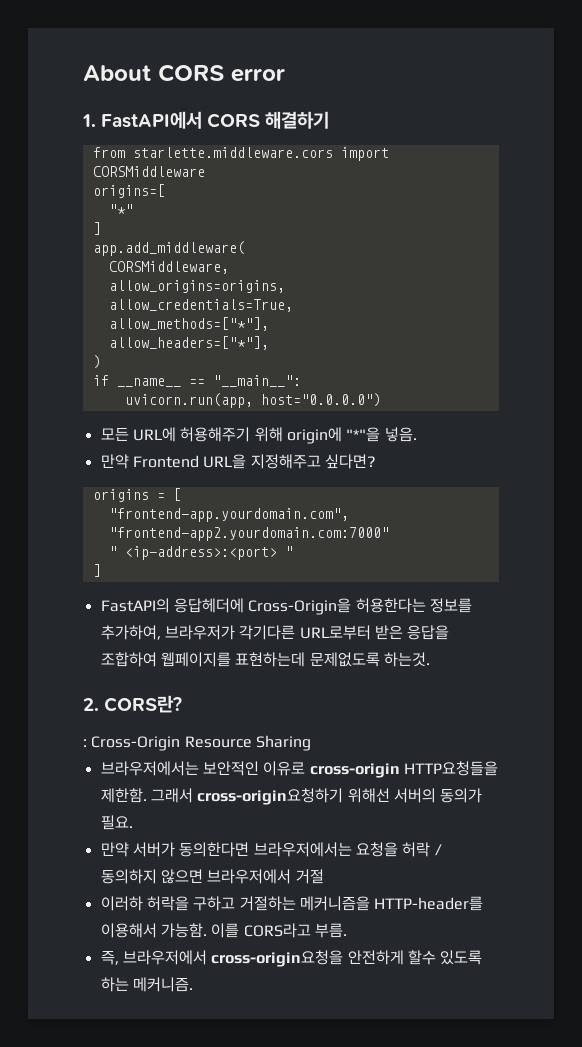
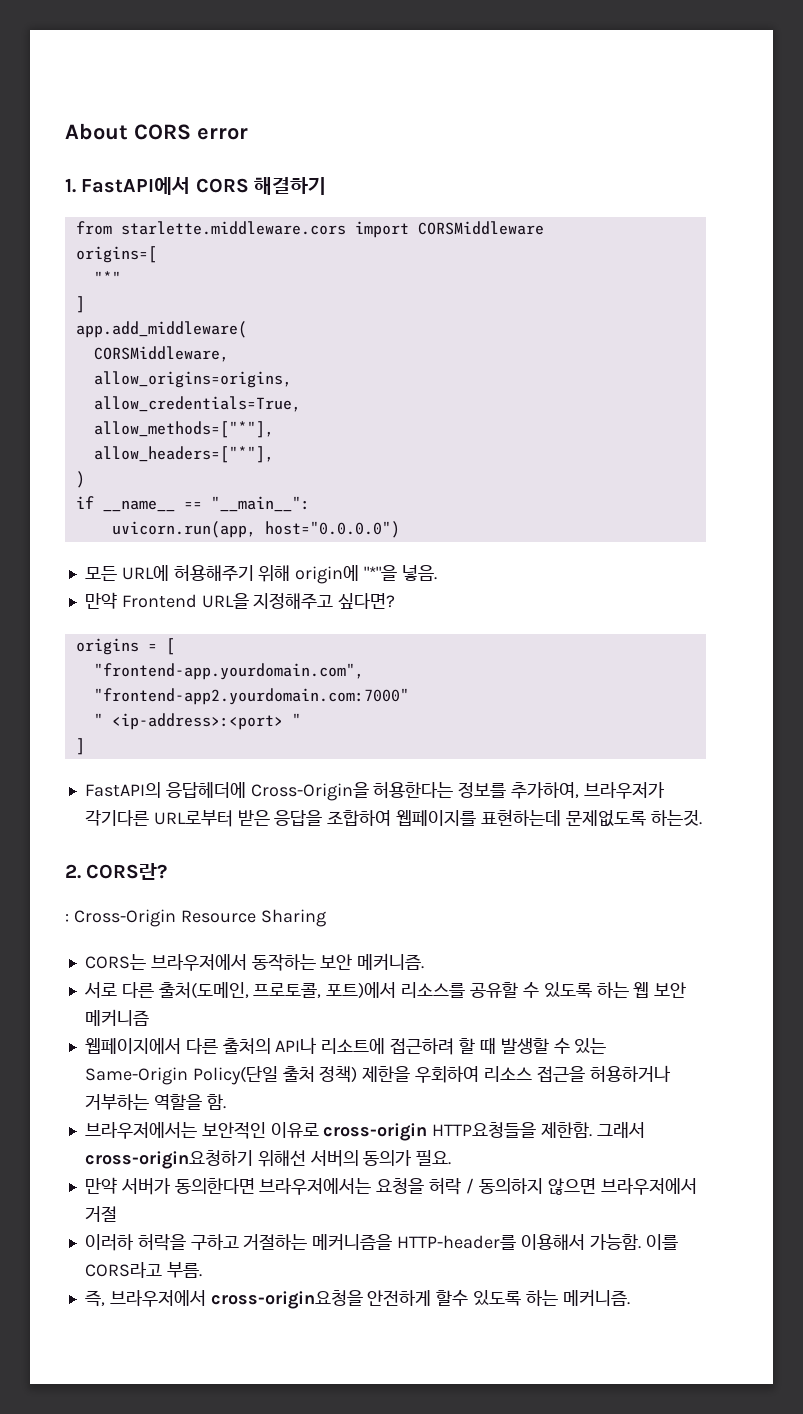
(311, 743) none -> [84,953,425,971] [83,982,687,999] [84,1009,149,1026] [84,1037,607,1055] [84,1065,671,1085] [84,1094,226,1110] // CORS는 브라우저에서 동작하는 보안 메커니즘. // 서로 다른 출처(도메인, 프로토콜, 포트)에서 리소스를 공유할 수 있도록 하는 웹 보안 메커니즘 // 웹페이지에서 다른 출처의 API나 리소트에 접근하려 할 때 발생할 수 있는 Same-Origin Policy(단일 출처 정책) 제한을 우회하여 리소스 접근을 허용하거나 거부하는 역할을 함.

